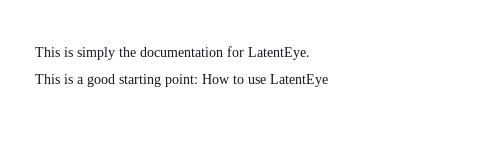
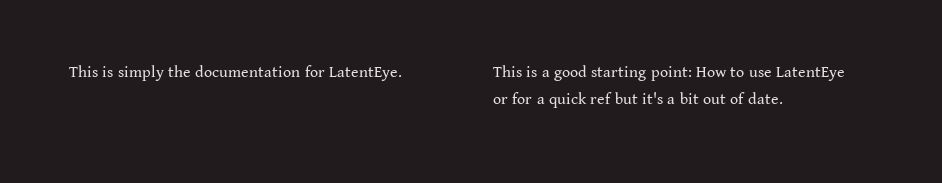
(328, 80) none -> [493,92,783,108] // or for a quick ref but it's a bit out of date.

